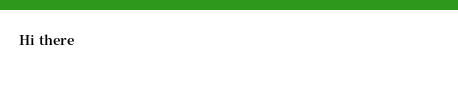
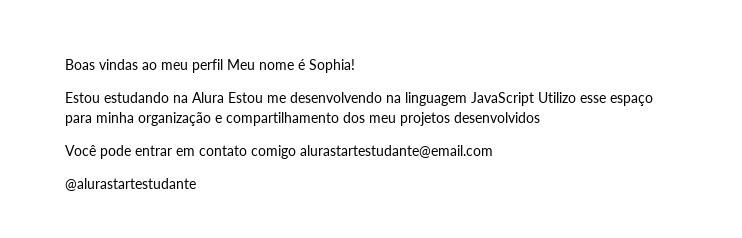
[19,34,74,45] Hi there -> [65,59,355,73] [65,92,653,106] [65,112,540,126] [65,145,493,159] [65,178,196,191] Boas vindas ao meu perfil Meu nome é Sophia! // Estou estudando na Alura Estou me desenvolvendo na linguagem JavaScript Utilizo esse espaço para minha organização e compartilhamento dos meu projetos desenvolvidos // Você pode entrar em contato comigo alurastartestudante@email.com // @alurastartestudante

